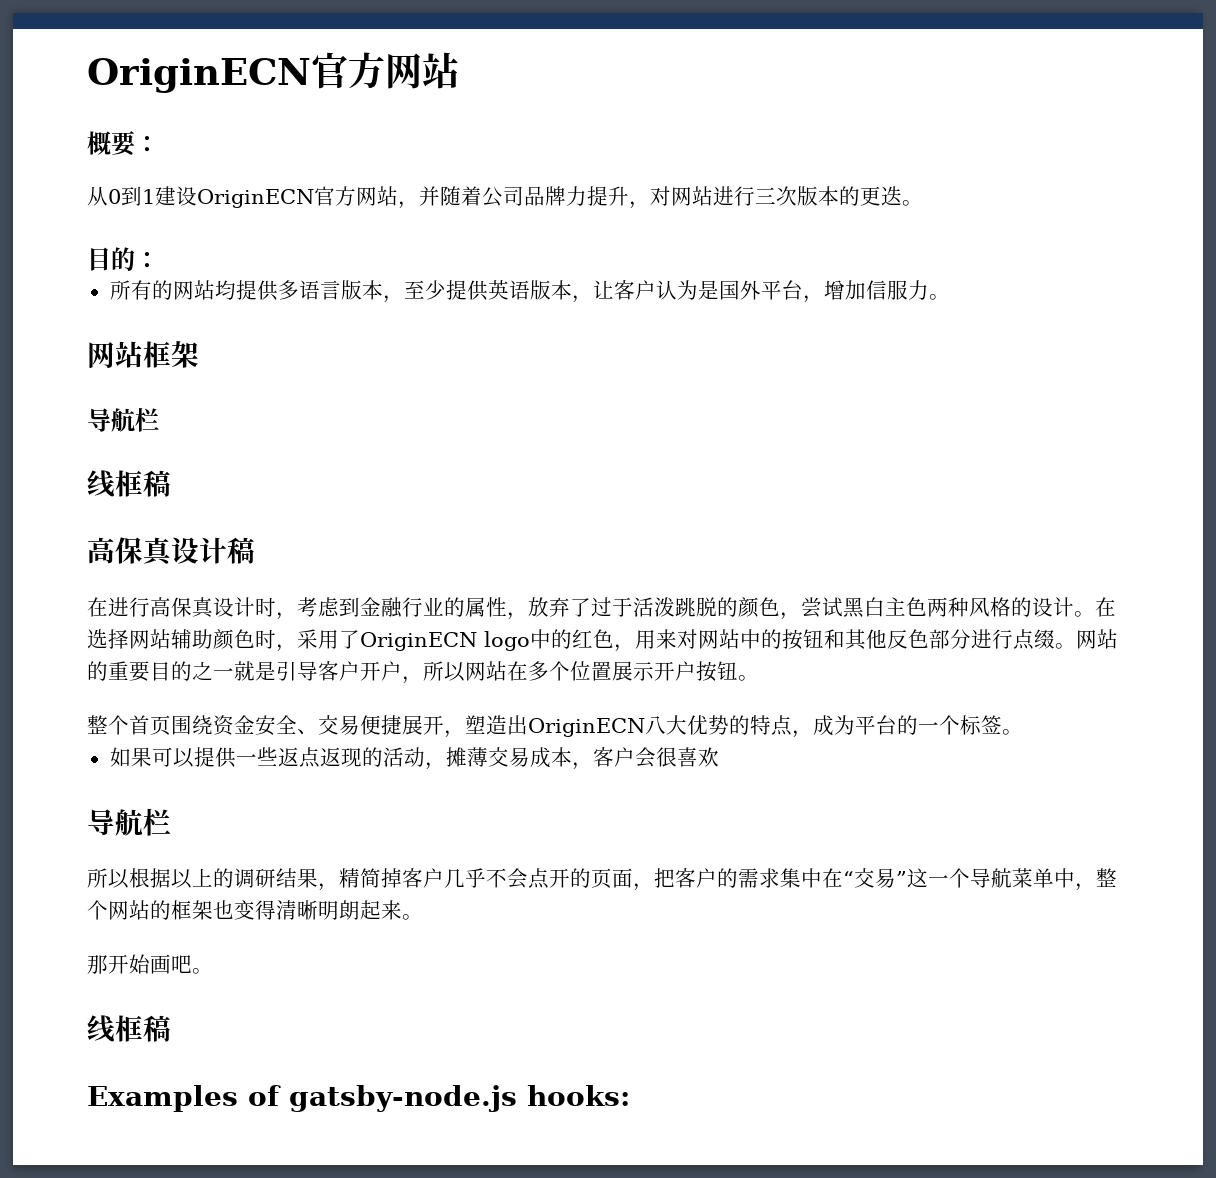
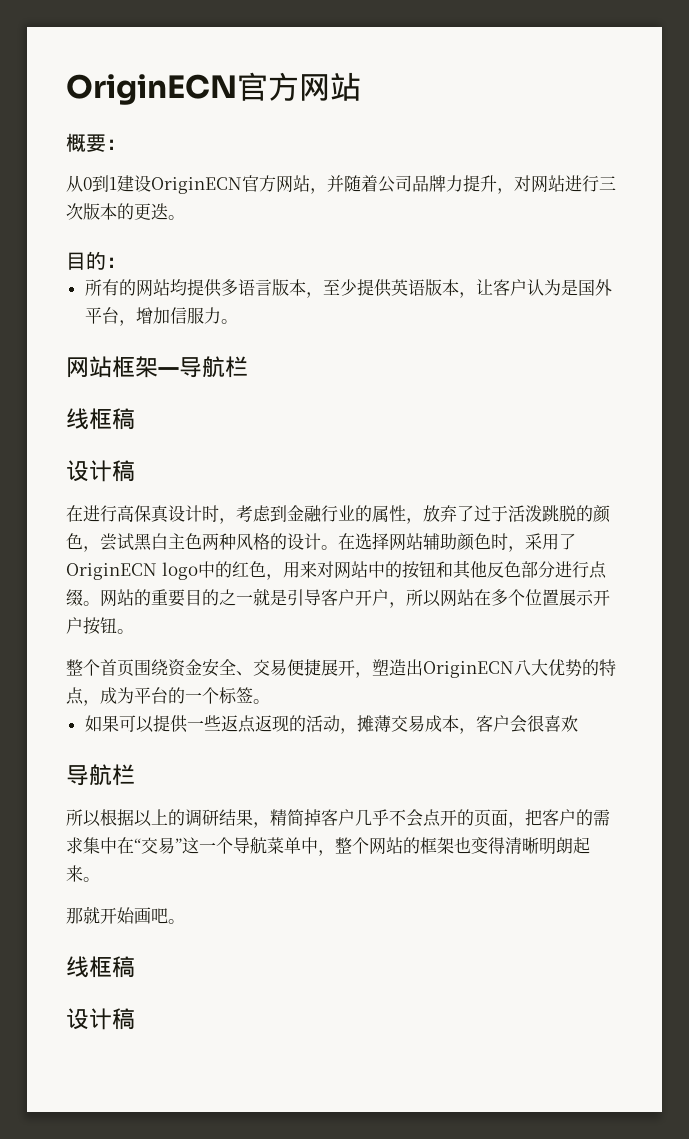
(199, 354) // -> [158,367,179,375] —
[87,537,174,566] 高保真 -> (135, 419) none
(108, 964) none -> [83,906,100,924] 就
[87,1085,630,1112] Examples of gatsby-node.js hooks: -> [66,1008,135,1030] 设计稿

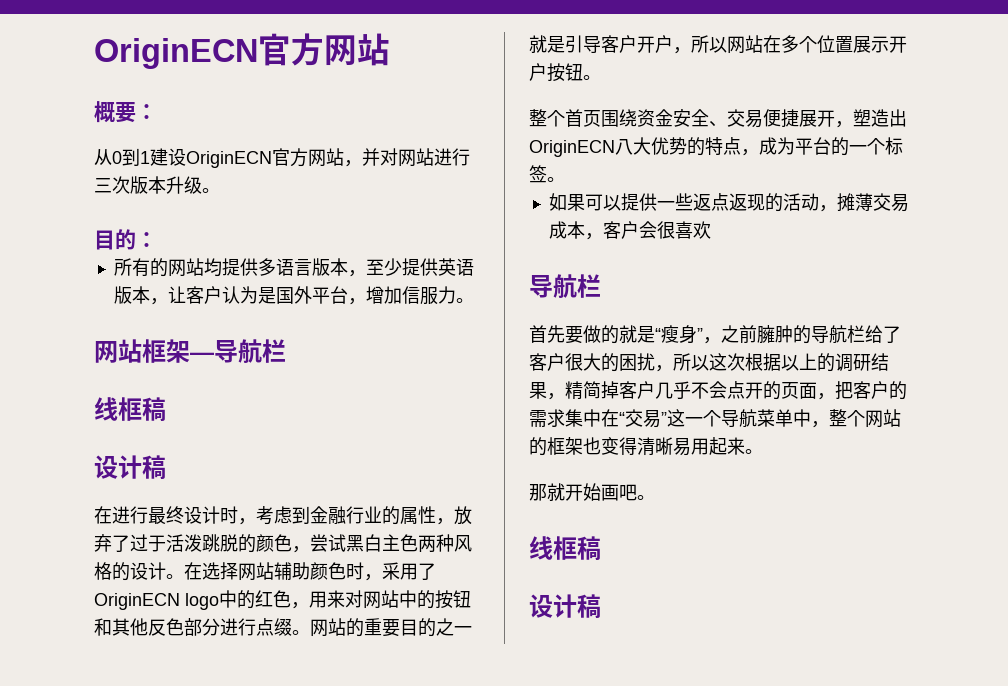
[344,175,514,194] 随着公司品牌力提升， -> (380, 157) none
[117,203,168,220] 的更迭 -> [166,176,202,194] 升级
[117,505,169,523] 高保真 -> [148,506,184,524] 最终
[66,809,101,827] 所以 -> [529,325,901,344] [529,353,745,372] 首先要做的就是“瘦身”，之前臃肿的导航栏给了客户很大的困扰，所以这次
[539,837,573,855] 明朗 -> [673,438,709,456] 易用

